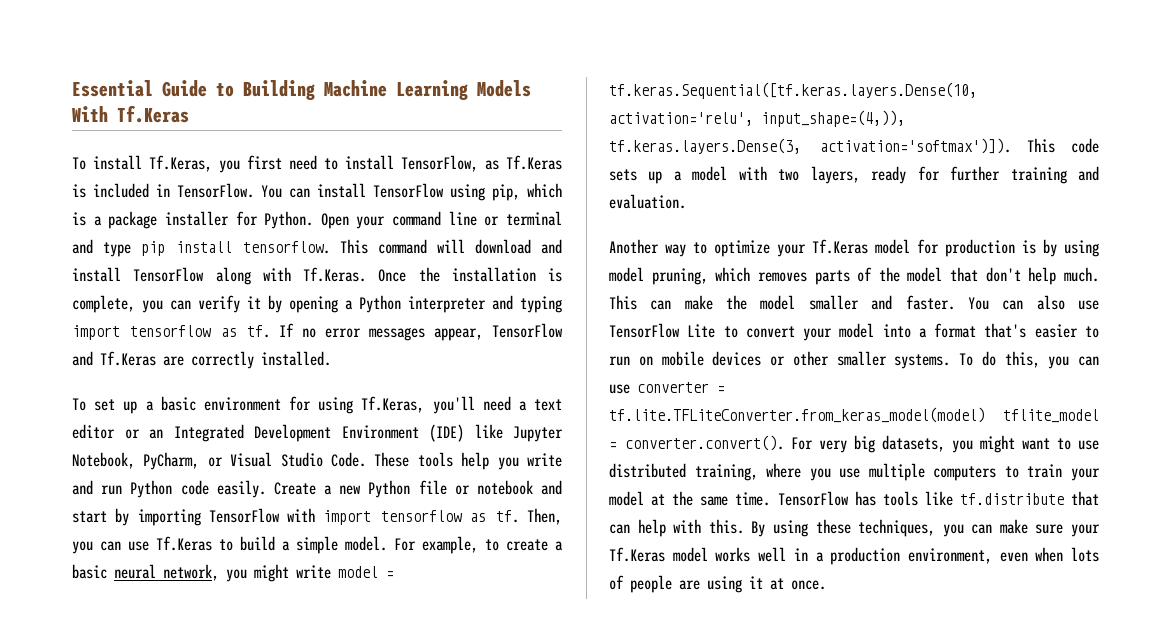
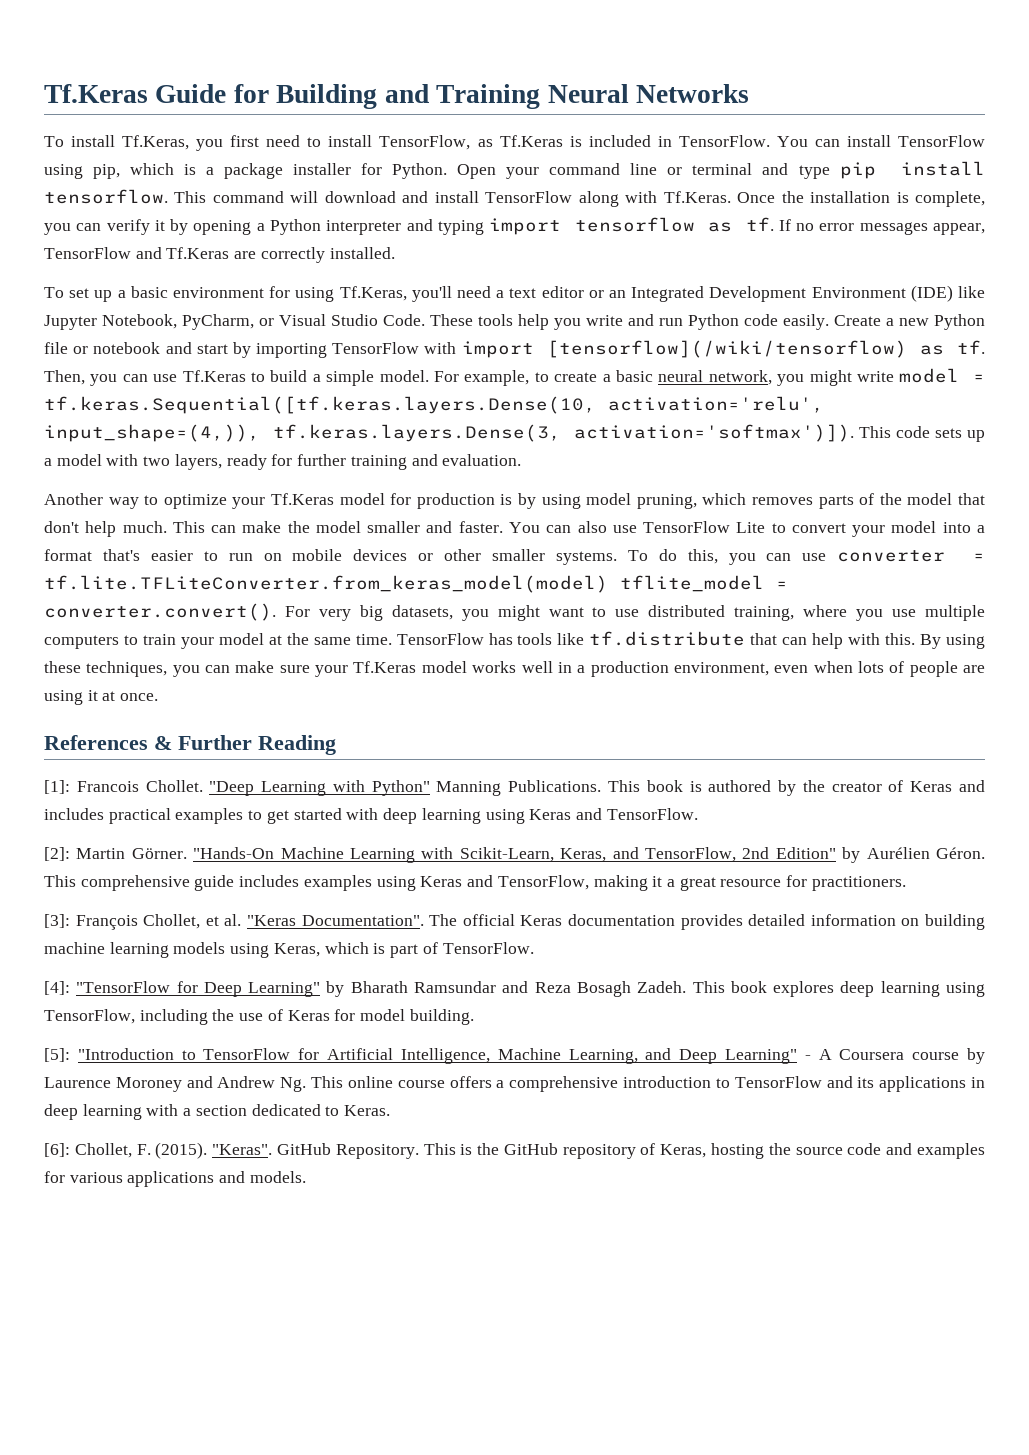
[72,80,531,100] [72,105,189,123] Essential Guide to Building Machine Learning Models With Tf.Keras -> [44,84,749,109] Tf.Keras Guide for Building and Training Neural Networks
[380,510,462,522] tensorflow -> [546,340,907,358] [tensorflow](/wiki/tensorflow)
(826, 585) none -> [44,735,336,755] [44,780,986,796] [44,808,698,824] [44,847,985,863] [44,875,906,891] [44,914,986,930] [44,942,534,958] [44,981,985,997] [44,1009,474,1025] [44,1048,985,1064] [44,1076,986,1092] [44,1104,391,1120] [44,1142,985,1159] [44,1171,306,1187] // References & Further Reading // [1]: Francois Chollet. "Deep Learning with Python" Manning Publications. This book is authored by the creator of Keras and includes practical examples to get started with deep learning using Keras and TensorFlow. // [2]: Martin Görner. "Hands-On Machine Learning with Scikit-Learn, Keras, and TensorFlow, 2nd Edition" by Aurélien Géron. This comprehensive guide includes examples using Keras and TensorFlow, making it a great resource for practitioners. // [3]: François Chollet, et al. "Keras Documentation". The official Keras documentation provides detailed information on building machine learning models using Keras, which is part of TensorFlow. // [4]: "TensorFlow for Deep Learning" by Bharath Ramsundar and Reza Bosagh Zadeh. This book explores deep learning using TensorFlow, including the use of Keras for model building. // [5]: "Introduction to TensorFlow for Artificial Intelligence, Machine Learning, and Deep Learning" - A Coursera course by Laurence Moroney and Andrew Ng. This online course offers a comprehensive introduction to TensorFlow and its applications in deep learning with a section dedicated to Keras. // [6]: Chollet, F. (2015). "Keras". GitHub Repository. This is the GitHub repository of Keras, hosting the source code and examples for various applications and models.

